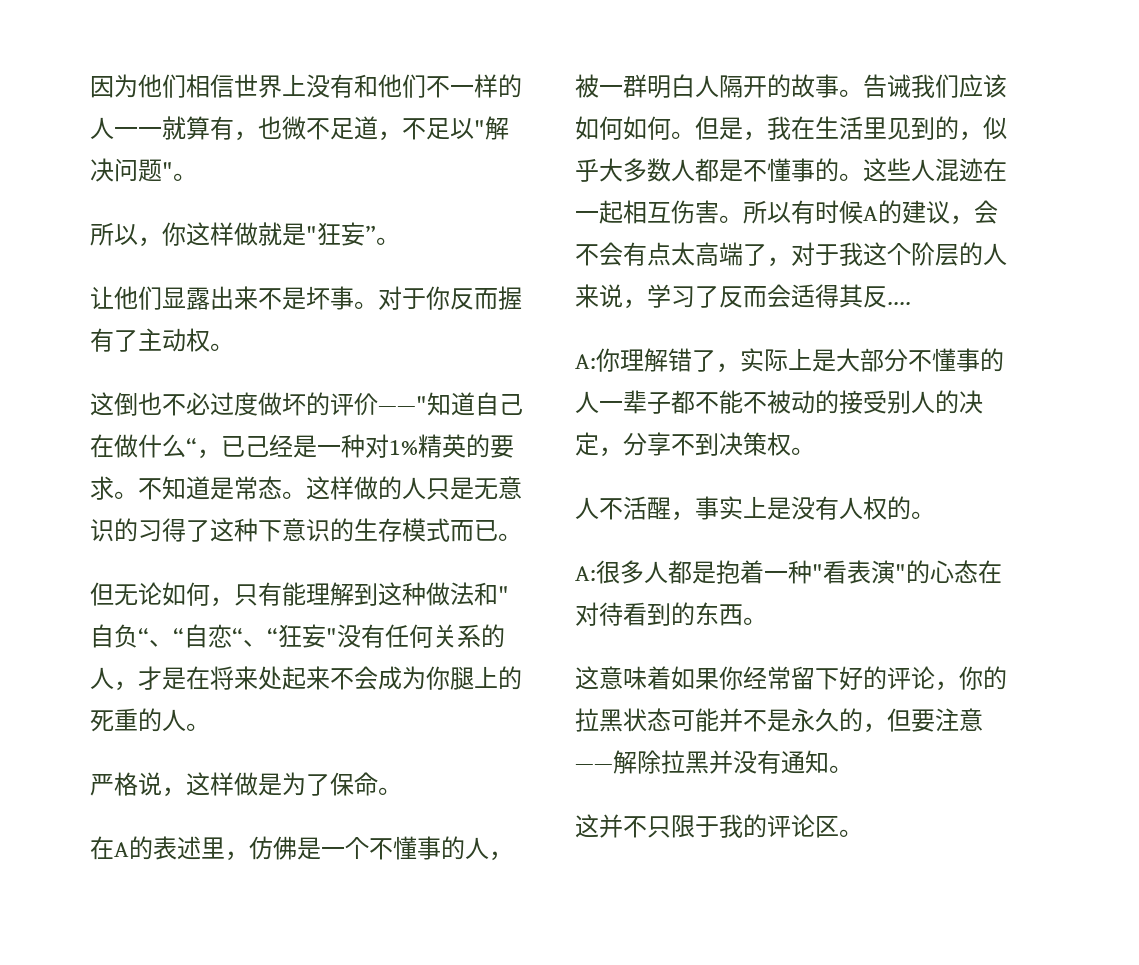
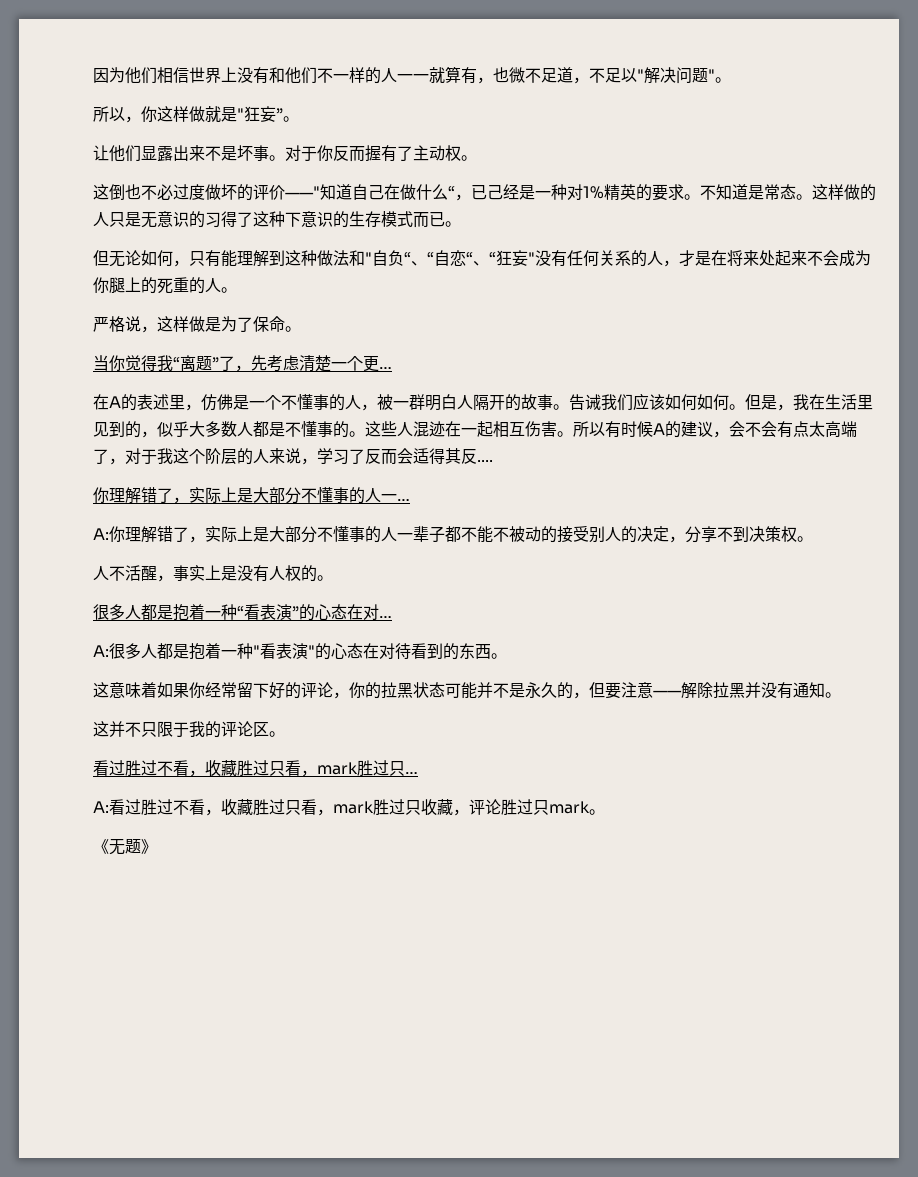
(402, 791) none -> [93,355,392,372] // 当你觉得我“离题”了，先考虑清楚一个更…
(911, 303) none -> [93,487,410,504] // 你理解错了，实际上是大部分不懂事的人一…
(935, 515) none -> [93,604,392,621] // 很多人都是抱着一种“看表演”的心态在对…
(863, 833) none -> [93,760,418,777] [93,799,605,816] [93,839,157,855] // 看过胜过不看，收藏胜过只看，mark胜过只… // A:看过胜过不看，收藏胜过只看，mark胜过只收藏，评论胜过只mark。 // 《无题》

